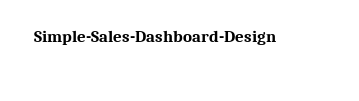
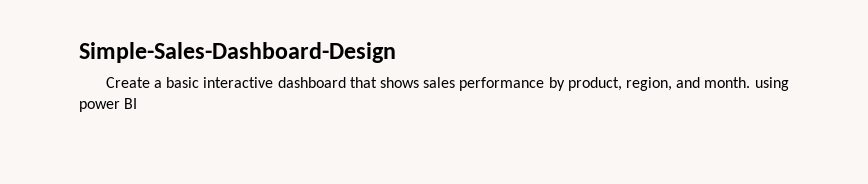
(276, 37) none -> [105,77,789,91] [79,98,138,112] // Create a basic interactive dashboard that shows sales performance by product, region, and month. using power BI

